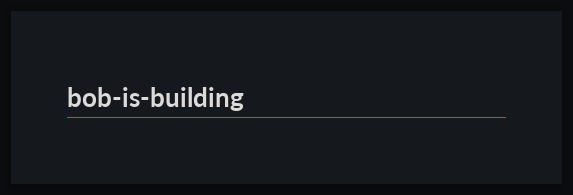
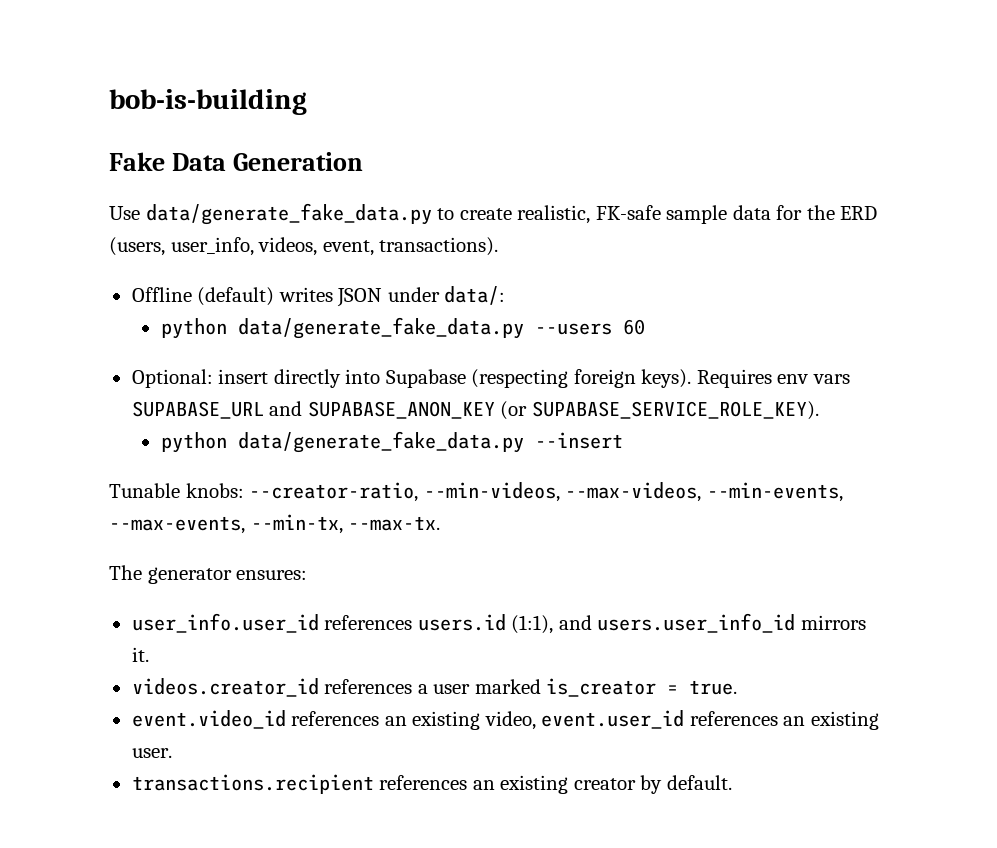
(244, 99) none -> [109,152,363,171] [109,203,878,225] [109,237,499,256] [131,286,506,307] [160,317,645,339] [131,369,850,388] [131,401,819,420] [160,431,623,453] [109,482,843,502] [109,514,441,534] [109,565,308,584] [131,613,866,634] [131,647,149,662] [131,678,738,697] [131,710,879,730] [131,748,172,758] [131,774,732,794] // Fake Data Generation // Use data/generate_fake_data.py to create realistic, FK-safe sample data for the ERD (users, user_info, videos, event, transactions). // Offline (default) writes JSON under data/: // python data/generate_fake_data.py --users 60 // Optional: insert directly into Supabase (respecting foreign keys). Requires env vars SUPABASE_URL and SUPABASE_ANON_KEY (or SUPABASE_SERVICE_ROLE_KEY). // python data/generate_fake_data.py --insert // Tunable knobs: --creator-ratio, --min-videos, --max-videos, --min-events, --max-events, --min-tx, --max-tx. // The generator ensures: // user_info.user_id references users.id (1:1), and users.user_info_id mirrors it. // videos.creator_id references a user marked is_creator = true. // event.video_id references an existing video, event.user_id references an existing user. // transactions.recipient references an existing creator by default.

